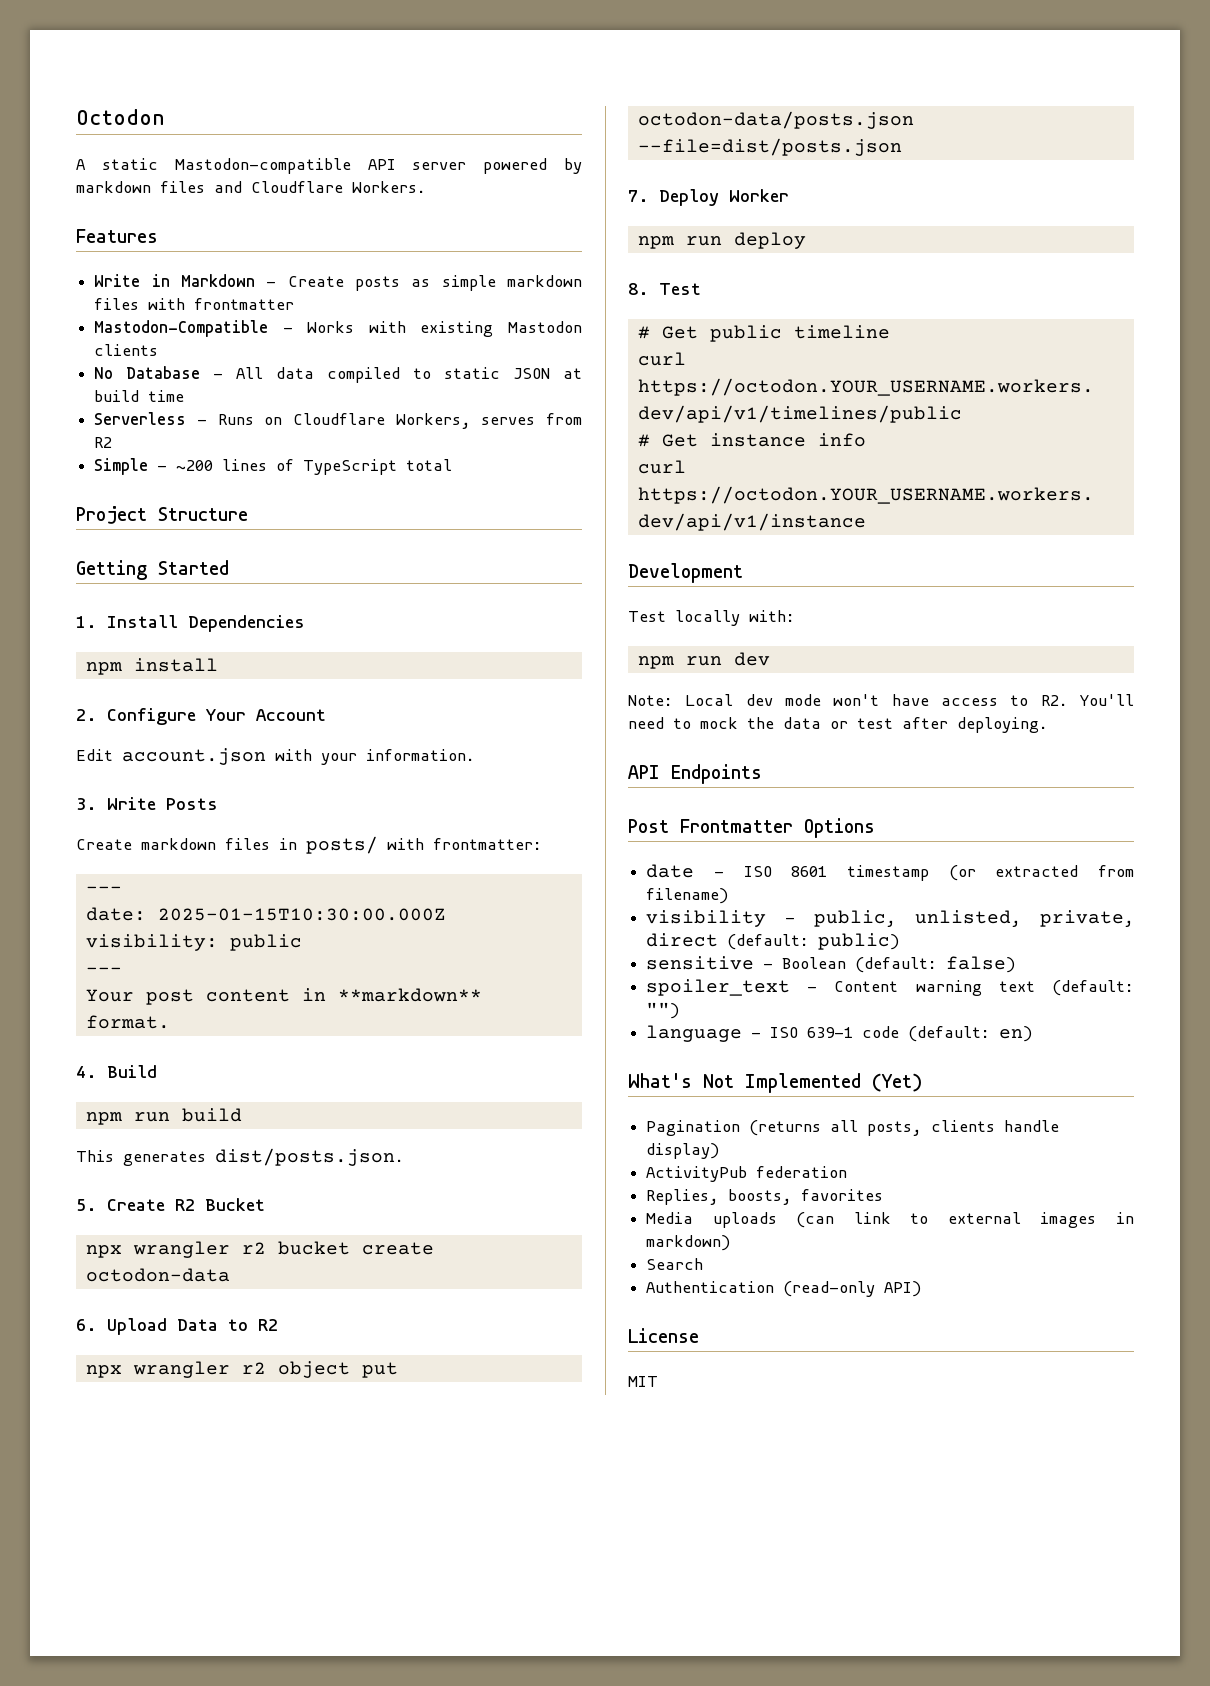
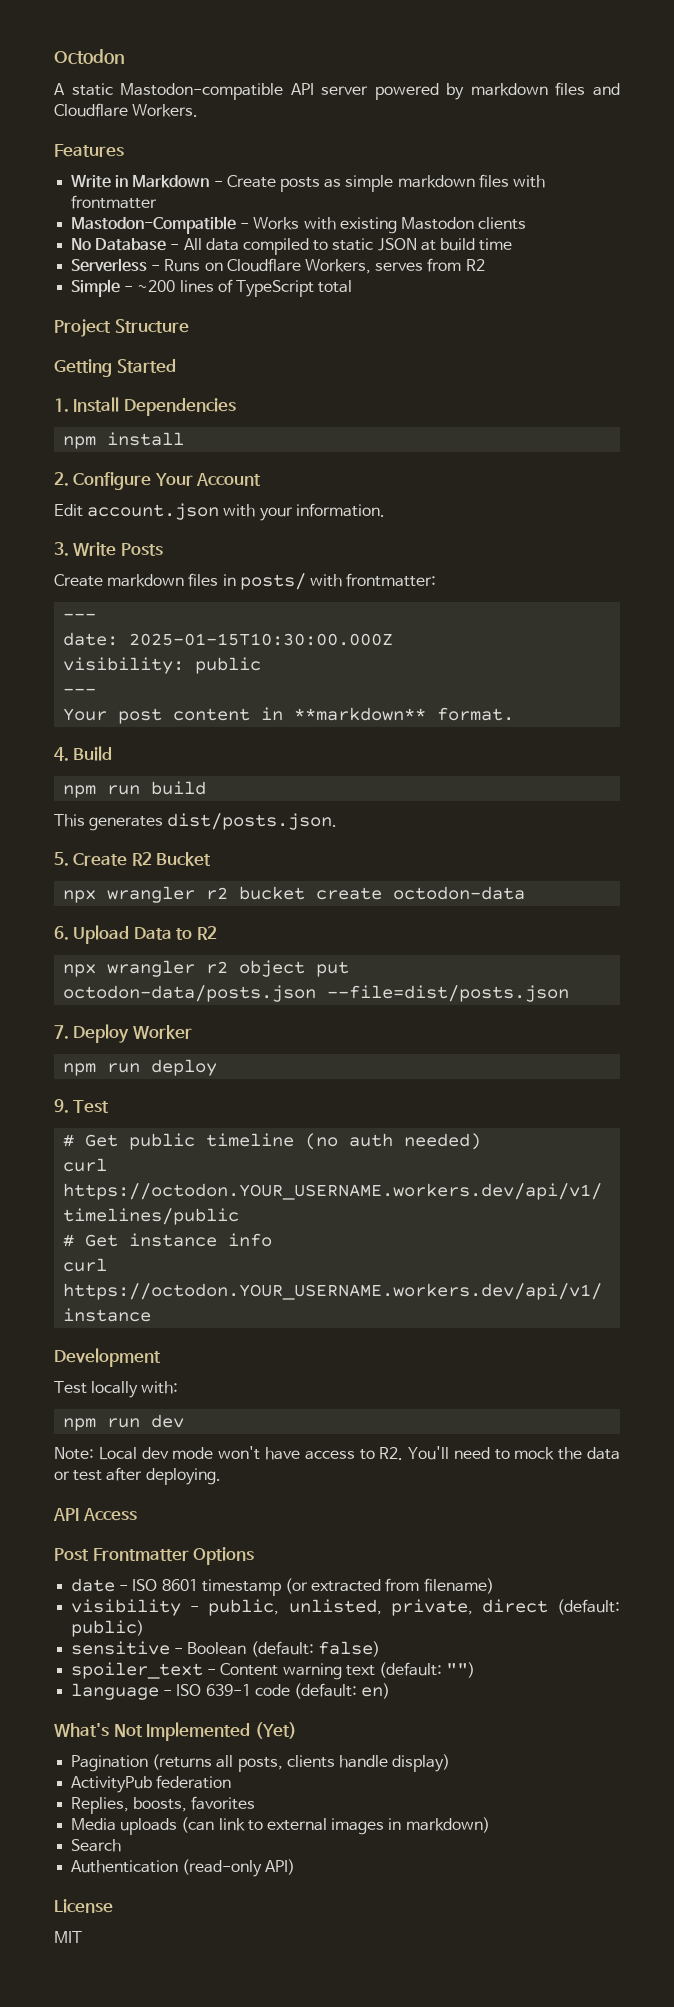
[628,283,649,295] 8. -> [54,1099,69,1113] 9.
(890, 332) none -> [305,1133,482,1150] (no auth needed)
[671,764,762,784] Endpoints -> [82,1508,137,1521] Access

